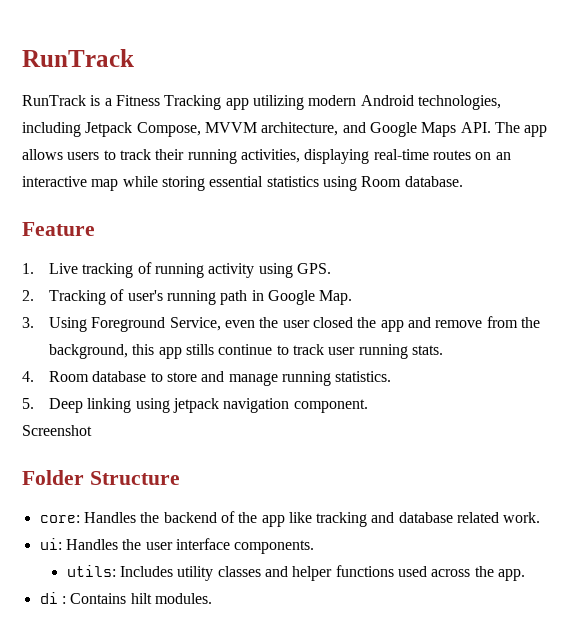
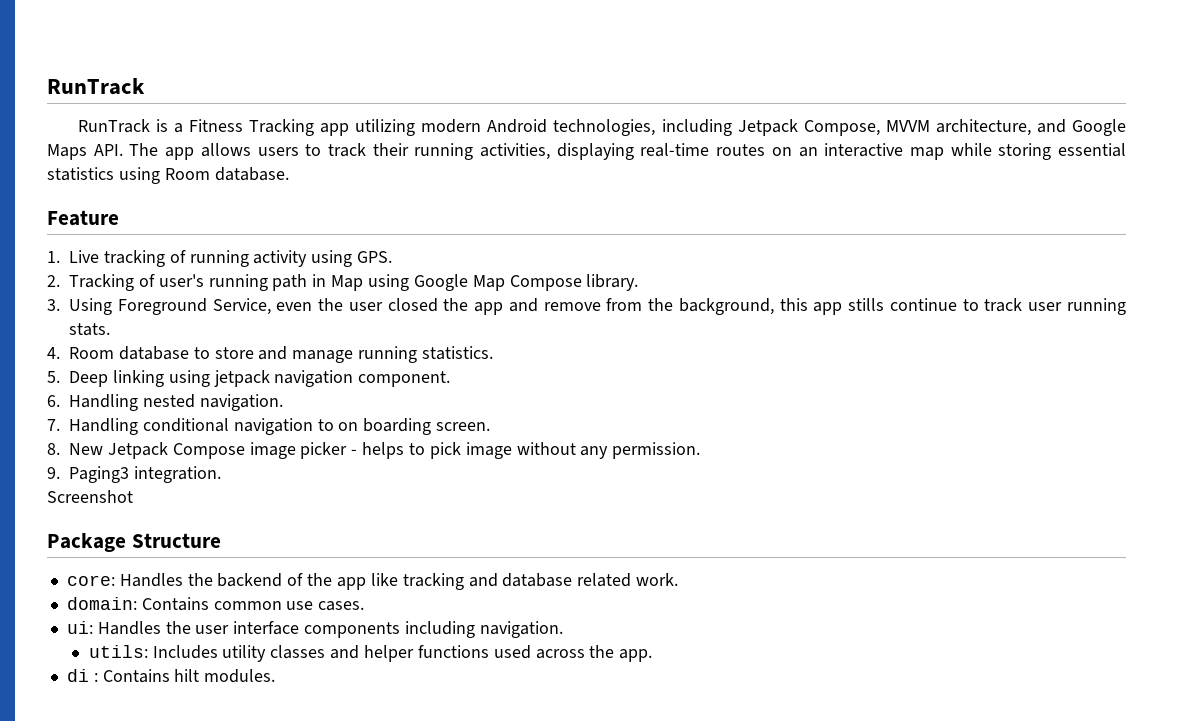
[268,290,353,305] Google Map. -> [331,274,639,291] Map using Google Map Compose library.
(368, 406) none -> [47,394,283,411] [47,418,491,435] [47,442,701,459] [47,466,221,483] // 6. Handling nested navigation. // 7. Handling conditional navigation to on boarding screen. // 8. New Jetpack Compose image picker - helps to pick image without any permission. // 9. Paging3 integration.
[22,470,84,485] Folder -> [47,533,126,552] Package
(541, 517) none -> [66,597,365,611] // domain: Contains common use cases.
[234,540,315,554] components. -> [304,621,563,638] components including navigation.

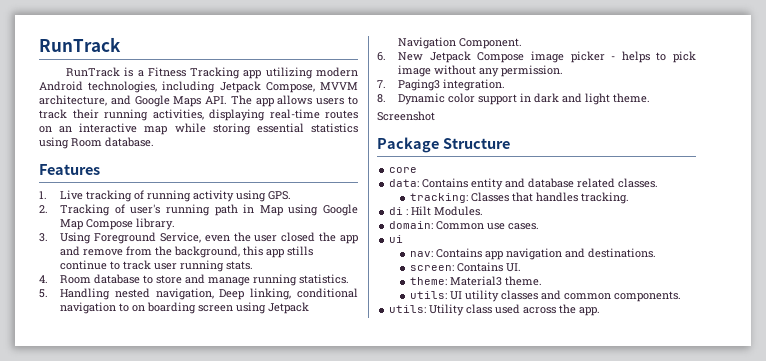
[47,210,119,226] Feature -> [39,164,100,175] Features
[69,370,451,387] [47,394,283,411] [47,418,138,435] Deep linking using jetpack navigation component. // 6. Handling nested navigation. // 7. Handling -> [60,288,292,300] Handling nested navigation, Deep linking,
[436,422,491,431] [47,443,60,455] screen. // 8. -> [198,302,310,314] [398,37,523,49] [377,52,386,61] screen using Jetpack Navigation Component. // 6.
[47,467,60,479] 9. -> [377,80,386,88] 7.
[47,490,133,503] [47,533,221,552] [66,573,679,590] Screenshot // Package Structure // core: Handles the backend of the app like tracking and database related work. -> [377,93,651,105] [377,111,435,121] [377,137,510,153] [389,167,418,173] [389,178,659,190] [410,192,630,204] [389,206,484,216] 8. Dynamic color support in dark and light theme. // Screenshot // Package Structure // core // data: Contains entity and database related classes. // tracking: Classes that handles tracking. // di : Hilt Modules.
[141,597,282,611] Contains common -> [436,221,485,230] Common
[66,621,563,638] [88,645,218,659] ui: Handles the user interface components including navigation. // utils: Includes -> [389,235,404,243] [410,248,657,260] [410,262,522,272] [410,276,543,286] [410,291,463,300] ui // nav: Contains app navigation and destinations. // screen: Contains UI. // theme: Material3 theme. // utils: UI
[363,645,489,662] helper functions -> [564,291,682,302] [389,304,493,316] common components. // utils: Utility class
[66,669,276,683] // di : Contains hilt modules. -> (601, 311) none

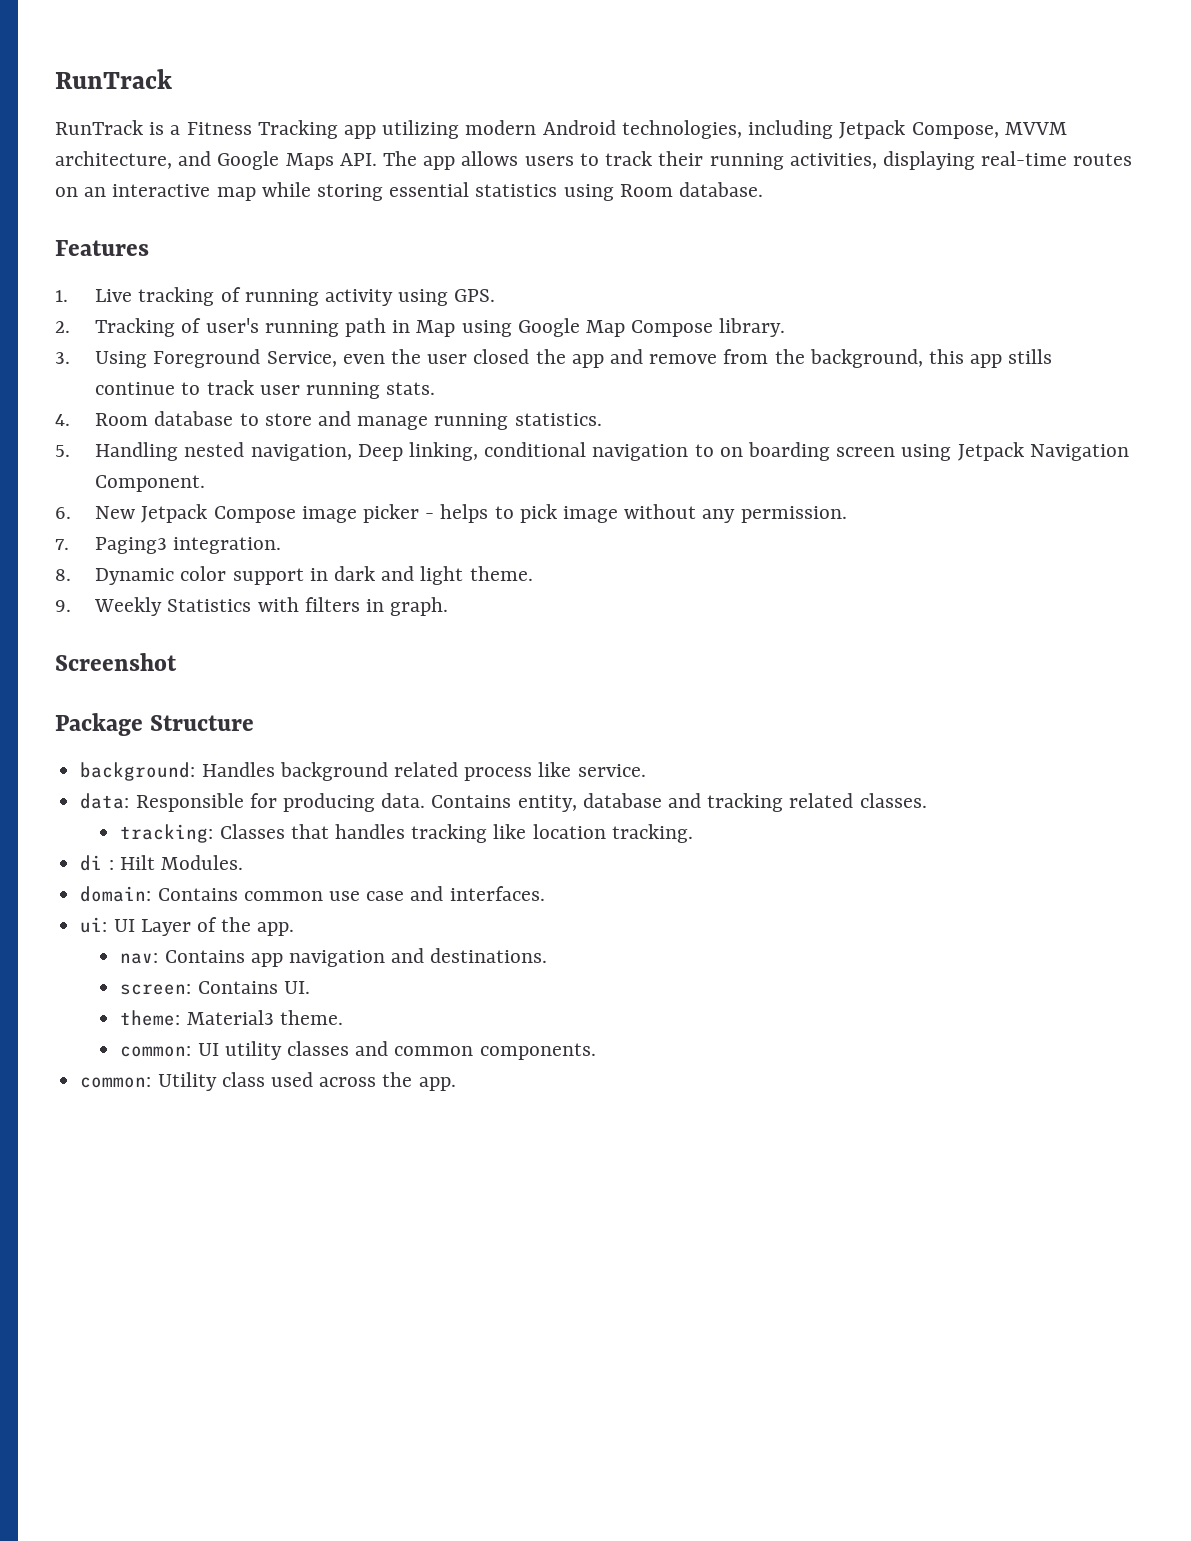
[377,111,435,121] [377,137,510,153] [389,167,418,173] [389,178,575,190] Screenshot // Package Structure // core // data: Contains entity and database -> [55,597,449,616] [55,653,177,671] [55,713,255,736] [80,762,646,781] [80,793,784,812] 9. Weekly Statistics with filters in graph. // Screenshot // Package Structure // background: Handles background related process like service. // data: Responsible for producing data. Contains entity, database and tracking
(579, 197) none -> [411,824,606,843] tracking like location
[436,221,540,230] [389,235,404,243] Common use cases. // ui -> [157,886,545,901] [80,917,295,936] Contains common use case and interfaces. // ui: UI Layer of the app.
[410,291,448,299] utils: -> [120,1046,192,1057] common:
[389,305,427,313] utils: -> [80,1077,152,1088] common:

